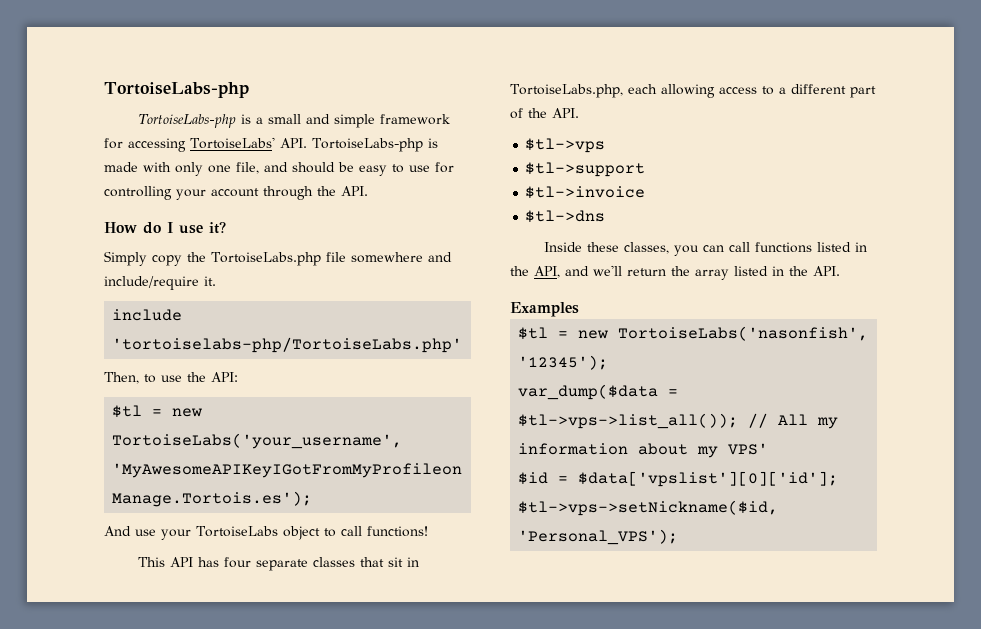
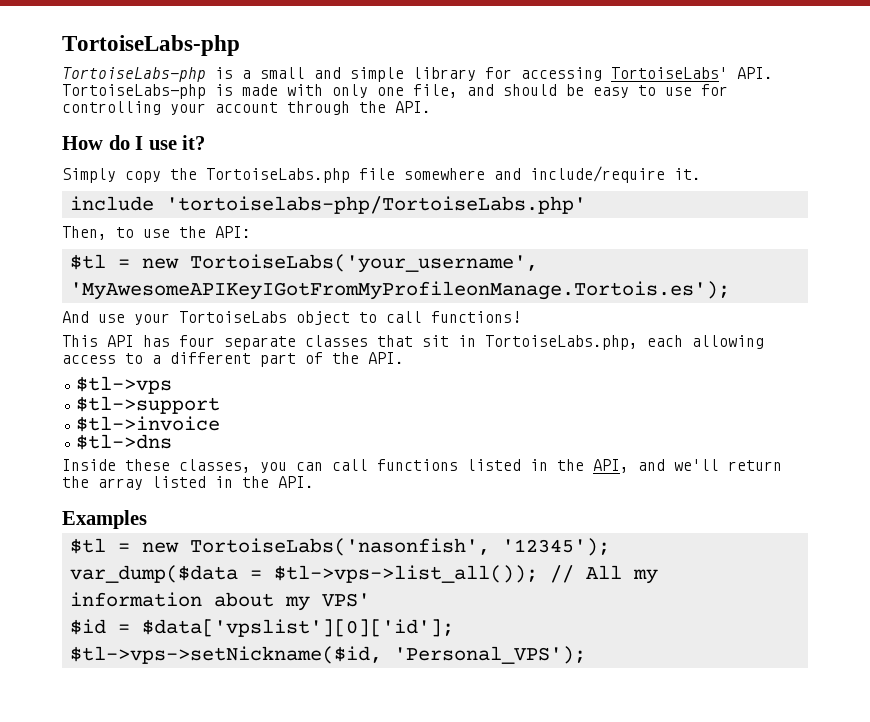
[379,114,450,125] framework -> [413,67,476,81] library

